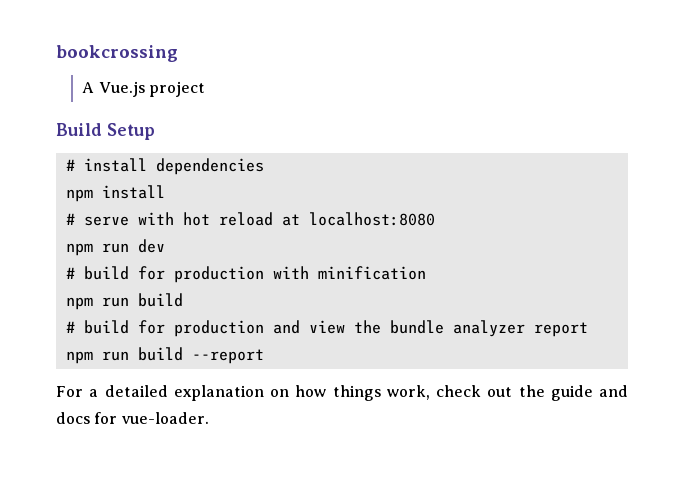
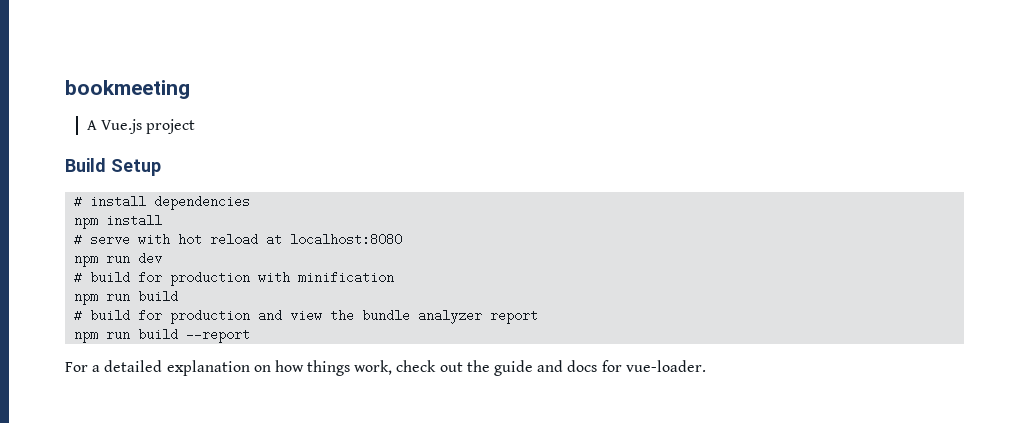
[56,45,178,62] bookcrossing -> [65,80,190,99] bookmeeting

